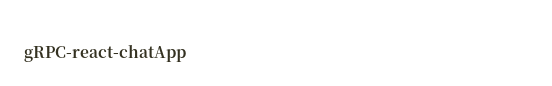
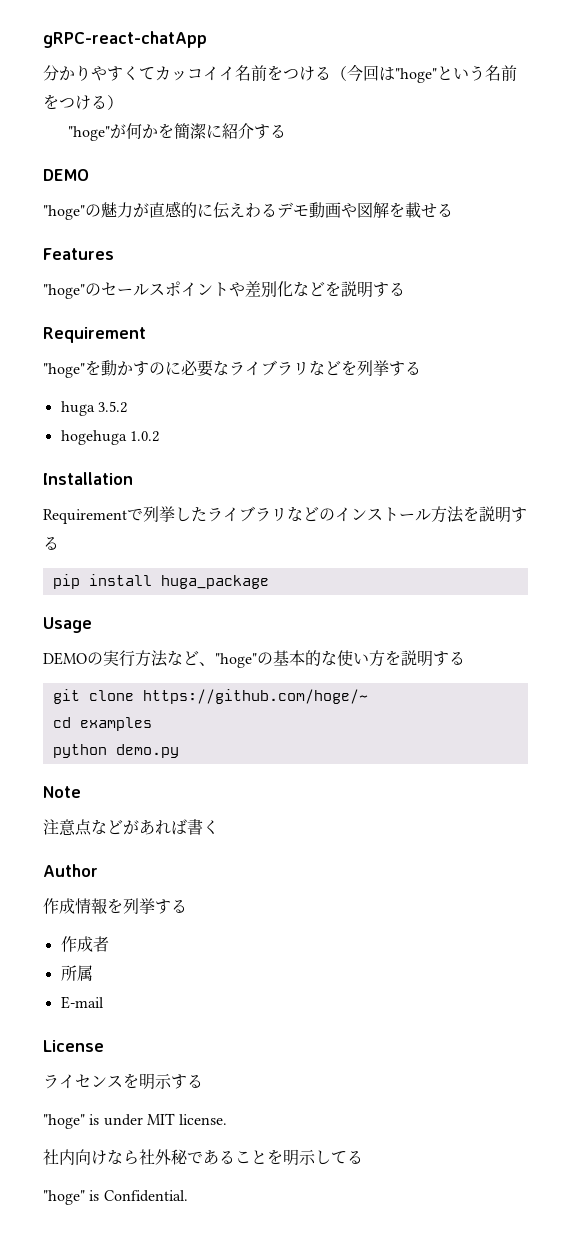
(186, 53) none -> [43,64,517,83] [43,94,123,110] [68,123,287,141] [43,169,89,181] [43,201,453,220] [43,248,114,260] [43,281,405,299] [43,327,146,343] [43,360,421,378] [60,401,127,416] [60,430,159,445] [43,472,133,485] [43,506,527,524] [43,536,59,550] [52,574,269,589] [43,617,92,633] [43,650,465,668] [52,689,368,704] [52,717,152,731] [52,744,179,758] [43,786,81,798] [43,819,219,836] [43,864,98,877] [43,898,187,914] [60,936,109,952] [60,965,93,981] [60,996,104,1009] [43,1040,104,1052] [43,1073,203,1090] [43,1113,228,1129] [43,1149,363,1166] [43,1190,188,1205] // 分かりやすくてカッコイイ名前をつける（今回は"hoge"という名前をつける） // "hoge"が何かを簡潔に紹介する // DEMO // "hoge"の魅力が直感的に伝えわるデモ動画や図解を載せる // Features // "hoge"のセールスポイントや差別化などを説明する // Requirement // "hoge"を動かすのに必要なライブラリなどを列挙する // huga 3.5.2 // hogehuga 1.0.2 // Installation // Requirementで列挙したライブラリなどのインストール方法を説明する // pip install huga_package // Usage // DEMOの実行方法など、"hoge"の基本的な使い方を説明する // git clone https://github.com/hoge/~ // cd examples // python demo.py // Note // 注意点などがあれば書く // Author // 作成情報を列挙する // 作成者 // 所属 // E-mail // License // ライセンスを明示する // "hoge" is under MIT license. // 社内向けなら社外秘であることを明示してる // "hoge" is Confidential.

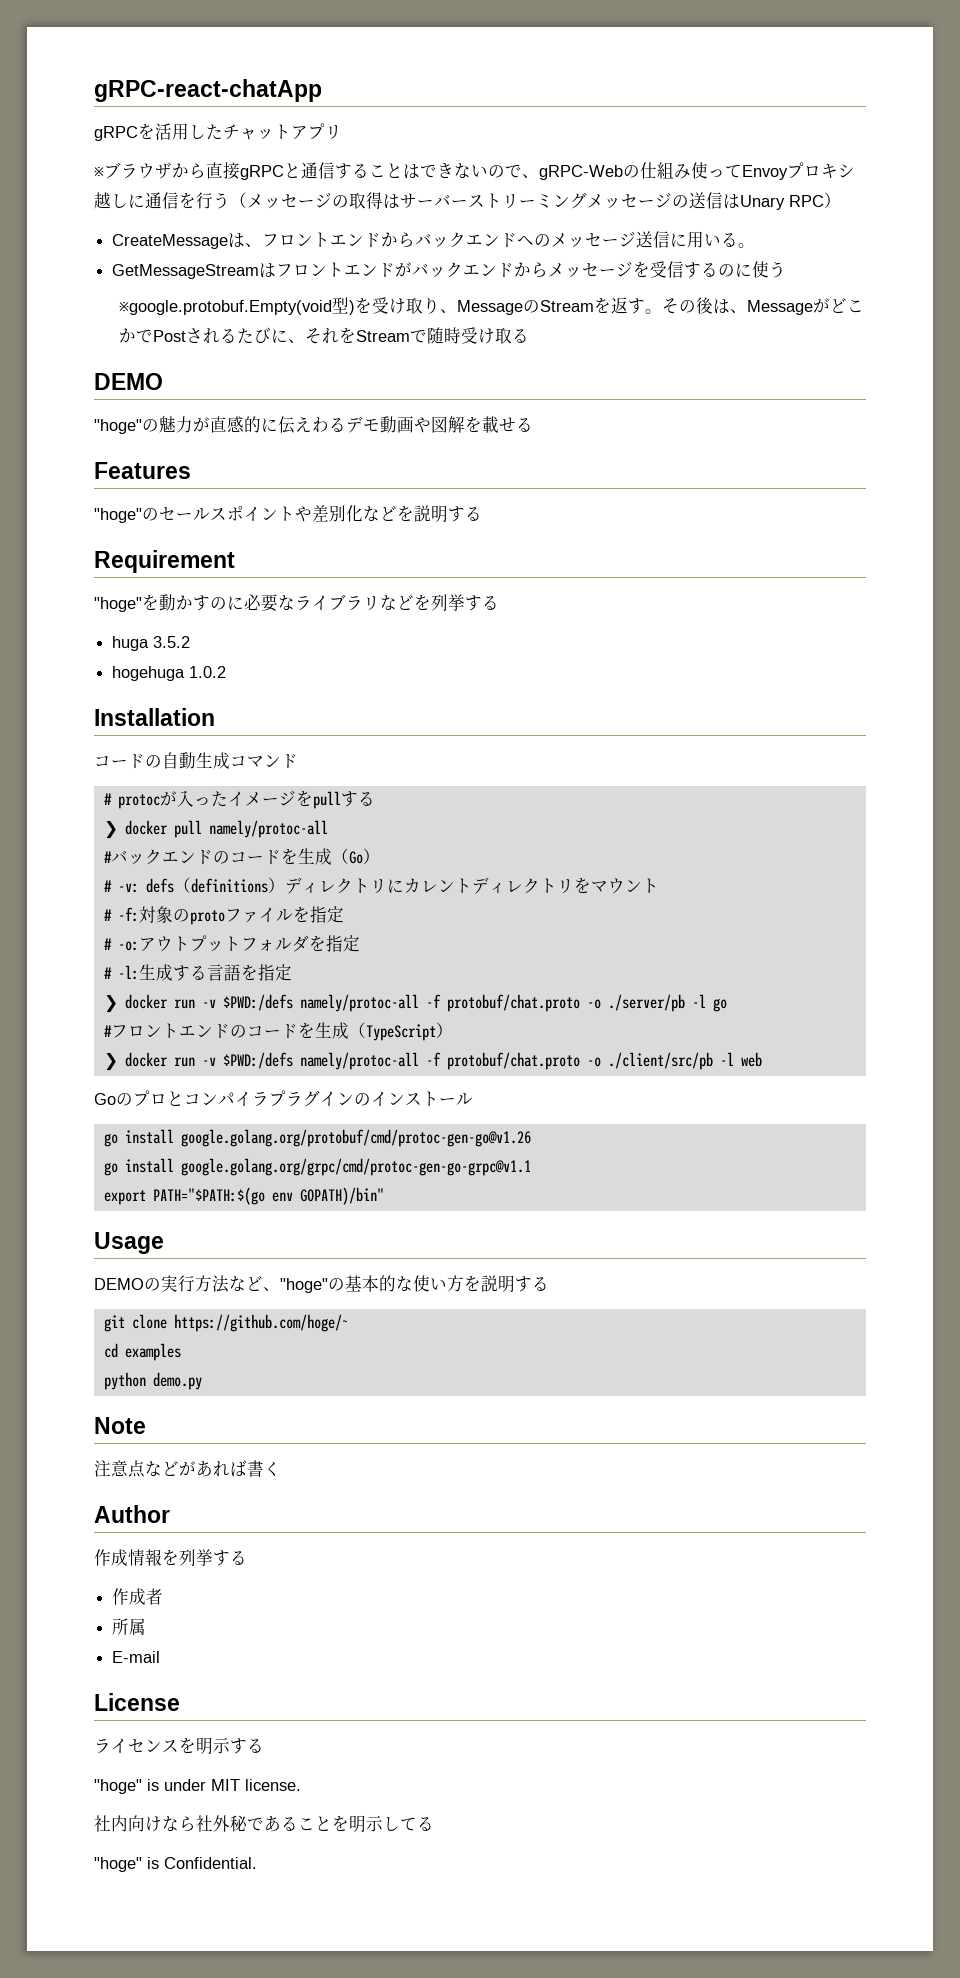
[43,64,517,83] [43,94,123,110] [68,123,271,141] 分かりやすくてカッコイイ名前をつける（今回は"hoge"という名前をつける） // "hoge"が何かを簡潔に紹介す -> [94,123,342,141] [94,162,855,180] [94,192,841,210] [112,231,756,249] [112,261,787,279] [118,297,864,315] [118,327,512,344] gRPCを活用したチャットアプリ // ※ブラウザから直接gRPCと通信することはできないので、gRPC-Webの仕組み使ってEnvoyプロキシ越しに通信を行う（メッセージの取得はサーバーストリーミングメッセージの送信はUnary RPC） // CreateMessageは、フロントエンドからバックエンドへのメッセージ送信に用いる。 // GetMessageStreamはフロントエンドがバックエンドからメッセージを受信するのに使う // ※google.protobuf.Empty(void型)を受け取り、MessageのStreamを返す。その後は、MessageがどこかでPostされるたびに、それをStreamで随時受け取
[43,506,527,524] [43,536,59,550] [52,574,269,589] Requirementで列挙したライブラリなどのインストール方法を説明する // pip install huga_package -> [94,752,298,769] [103,790,375,809] [103,820,328,839] [103,848,380,865] [103,877,659,894] [103,906,344,925] [103,935,360,952] [103,964,292,981] [103,994,727,1013] [103,1022,453,1041] [103,1052,762,1071] [94,1090,473,1107] [103,1129,531,1147] [103,1158,531,1176] [103,1187,384,1205] コードの自動生成コマンド // # protocが入ったイメージをpullする // ❯ docker pull namely/protoc-all // #バックエンドのコードを生成（Go） // # -v: defs（definitions）ディレクトリにカレントディレクトリをマウント // # -f:対象のprotoファイルを指定 // # -o:アウトプットフォルダを指定 // # -l:生成する言語を指定 // ❯ docker run -v $PWD:/defs namely/protoc-all -f protobuf/chat.proto -o ./server/pb -l go // #フロントエンドのコードを生成（TypeScript） // ❯ docker run -v $PWD:/defs namely/protoc-all -f protobuf/chat.proto -o ./client/src/pb -l web // Goのプロとコンパイラプラグインのインストール // go install google.golang.org/protobuf/cmd/protoc-gen-go@v1.26 // go install google.golang.org/grpc/cmd/protoc-gen-go-grpc@v1.1 // export PATH="$PATH:$(go env GOPATH)/bin"

